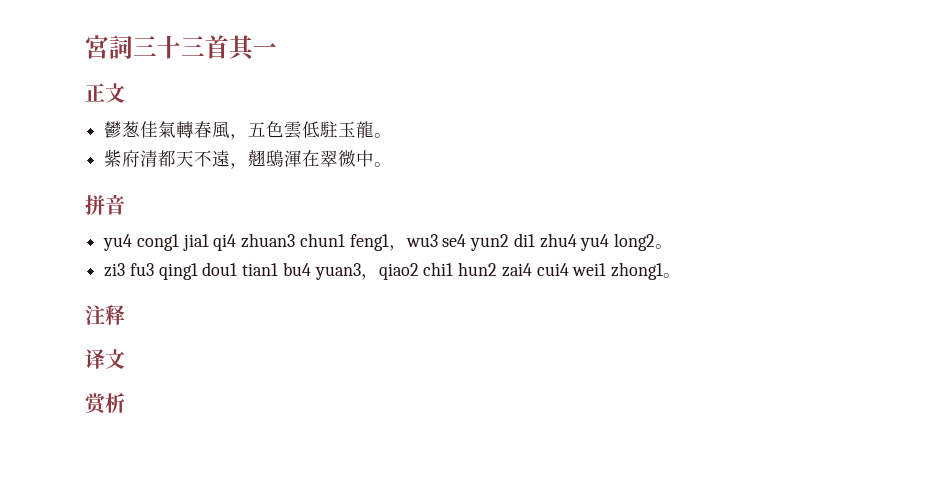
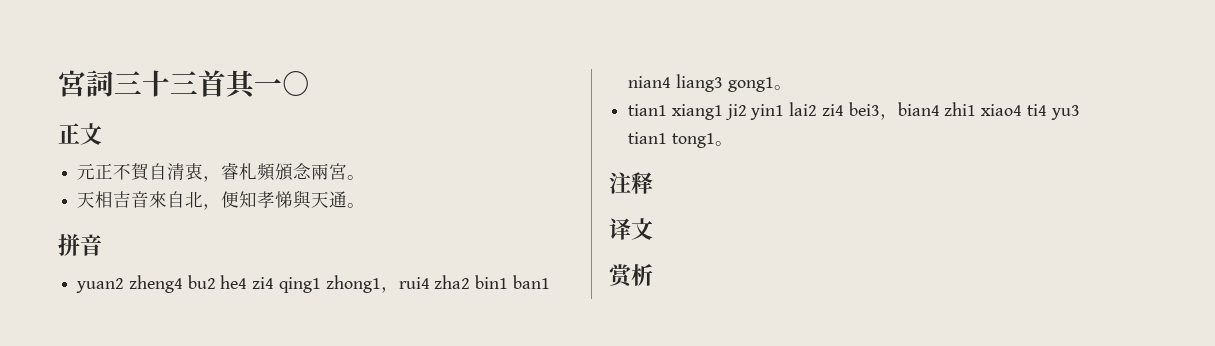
(277, 49) none -> [282,71,310,96] ○
[104,121,393,140] [104,149,393,169] [85,194,125,215] [103,233,673,251] [104,262,663,280] 鬰葱佳氣轉春風，五色雲低駐玉龍。 // 紫府清都天不遠，翹鴟渾在翠微中。 // 拼音 // yu4 cong1 jia1 qi4 zhuan3 chun1 feng1，wu3 se4 yun2 di1 zhu4 yu4 long2。 // zi3 fu3 qing1 dou1 tian1 bu4 yuan3，qiao2 chi1 hun2 zai4 cui4 wei1 zhong1 -> [77,162,366,182] [77,190,366,210] [58,234,102,256] [76,275,550,293] [628,74,792,92] [628,102,1080,120] [628,132,715,148] 元正不賀自清衷，睿札頻頒念兩宮。 // 天相吉音來自北，便知孝悌與天通。 // 拼音 // yuan2 zheng4 bu2 he4 zi4 qing1 zhong1，rui4 zha2 bin1 ban1 nian4 liang3 gong1。 // tian1 xiang1 ji2 yin1 lai2 zi4 bei3，bian4 zhi1 xiao4 ti4 yu3 tian1 tong1

